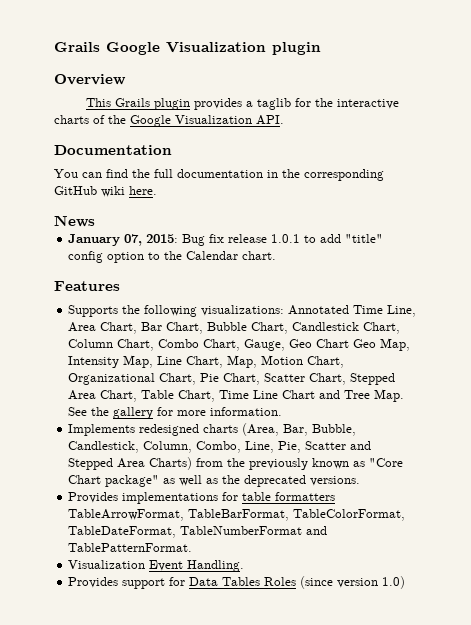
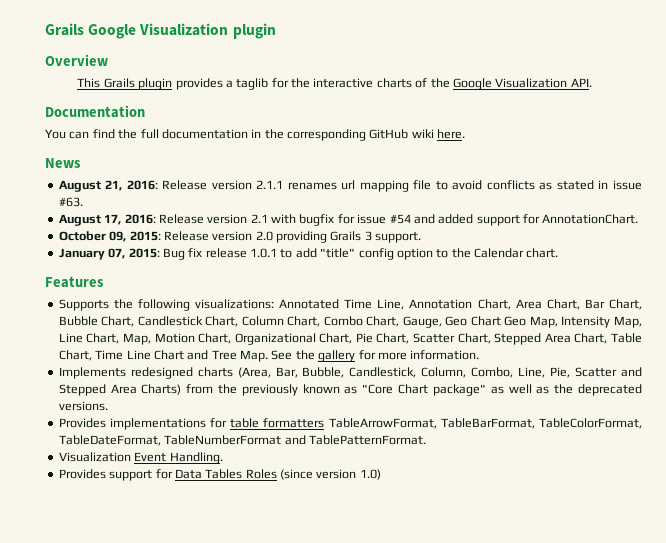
(95, 221) none -> [58,180,642,192] [58,197,83,207] [58,214,639,226] [58,231,422,243] // August 21, 2016: Release version 2.1.1 renames url mapping file to avoid conflicts as stated in issue #63. // August 17, 2016: Release version 2.1 with bugfix for issue #54 and added support for AnnotationChart. // October 09, 2015: Release version 2.0 providing Grails 3 support.
(417, 311) none -> [409,299,511,310] Annotation Chart,

